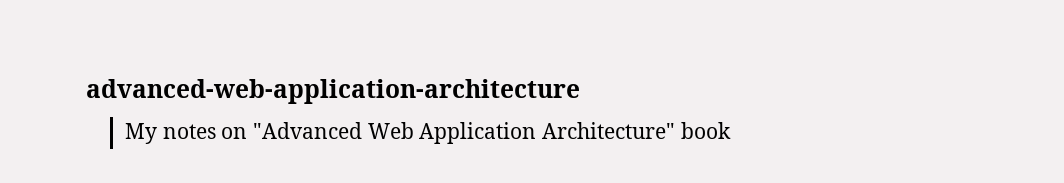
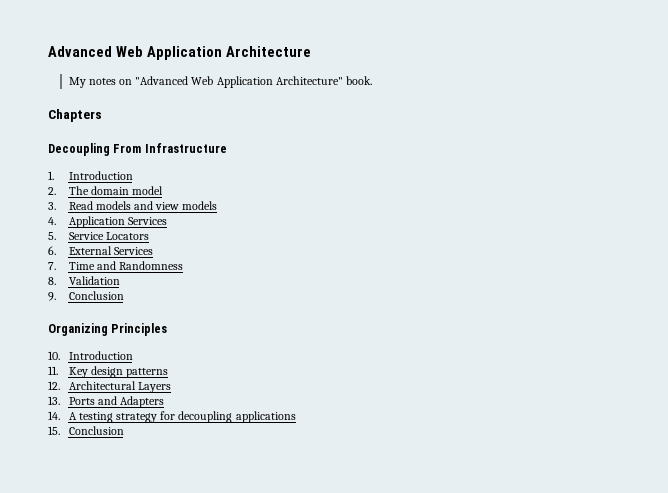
[86,79,580,104] advanced-web-application-architecture -> [48,46,311,60] Advanced Web Application Architecture
[680,122,731,139] book -> [346,76,373,85] [48,109,102,122] [48,143,227,156] [48,171,133,180] [48,186,163,195] [48,201,218,210] [48,216,167,228] [48,232,149,240] [48,246,153,255] [48,261,183,270] [48,276,120,285] [48,291,124,301] [48,323,168,336] [48,351,133,360] [48,366,168,378] [48,381,171,393] [48,396,164,408] [48,411,296,423] [48,426,124,435] book. // Chapters // Decoupling From Infrastructure // 1. Introduction // 2. The domain model // 3. Read models and view models // 4. Application Services // 5. Service Locators // 6. External Services // 7. Time and Randomness // 8. Validation // 9. Conclusion // Organizing Principles // 10. Introduction // 11. Key design patterns // 12. Architectural Layers // 13. Ports and Adapters // 14. A testing strategy for decoupling applications // 15. Conclusion

